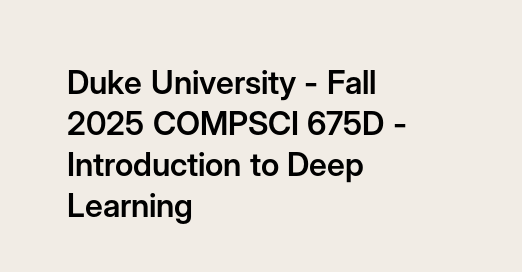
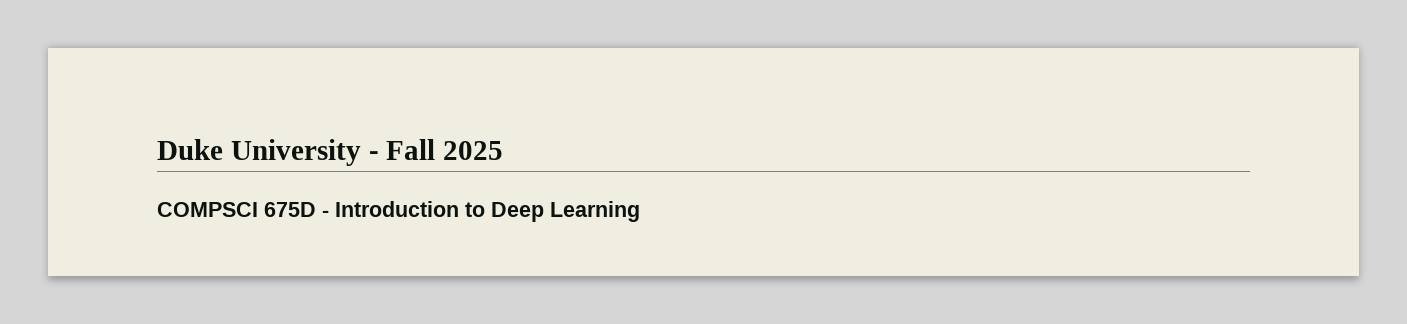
(144, 123) none -> (504, 150) //

